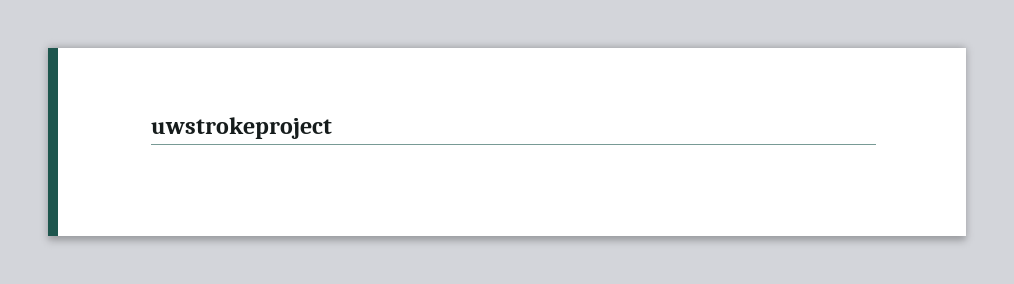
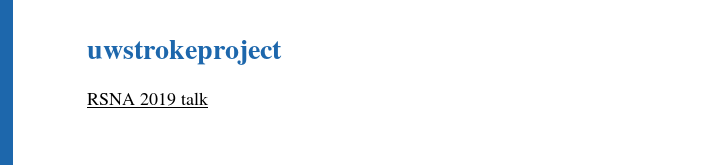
(332, 128) none -> [87,92,209,106] // RSNA 2019 talk

